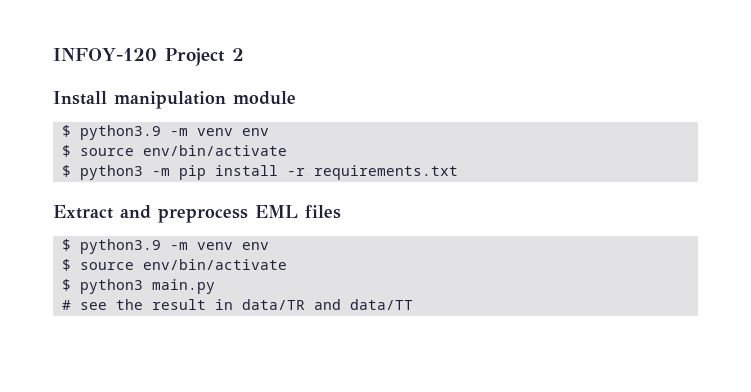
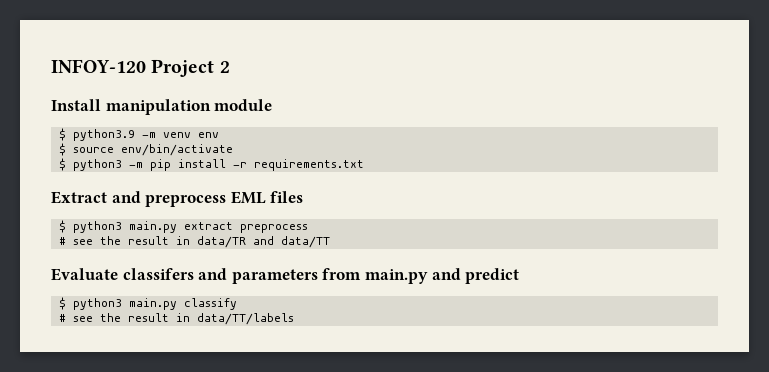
[62,239,270,254] [62,259,288,271] [62,279,216,294] // $ python3.9 -m venv env // $ source env/bin/activate // $ python3 main.py -> [58,220,308,233] // $ python3 main.py extract preprocess
(414, 304) none -> [51,268,520,284] [58,297,237,310] [58,313,294,325] // Evaluate classifers and parameters from main.py and predict // $ python3 main.py classify // # see the result in data/TT/labels

